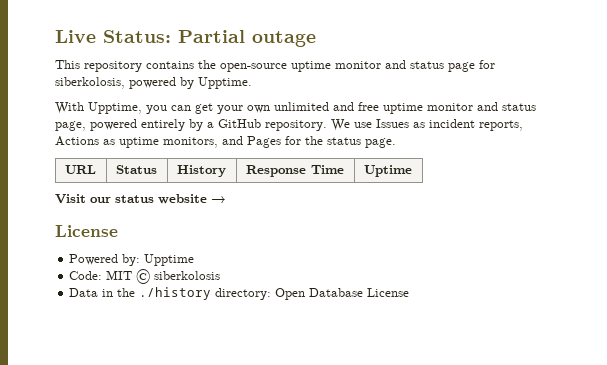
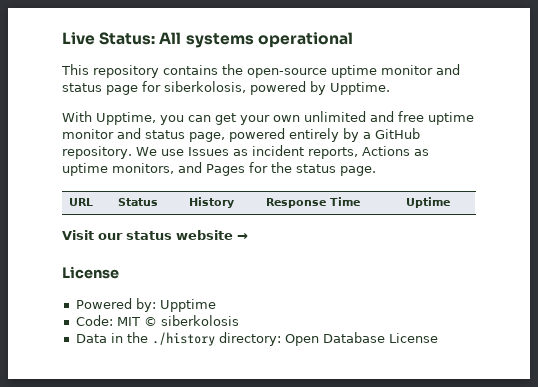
[178,30,316,47] Partial outage -> [159,32,353,48] All systems operational

